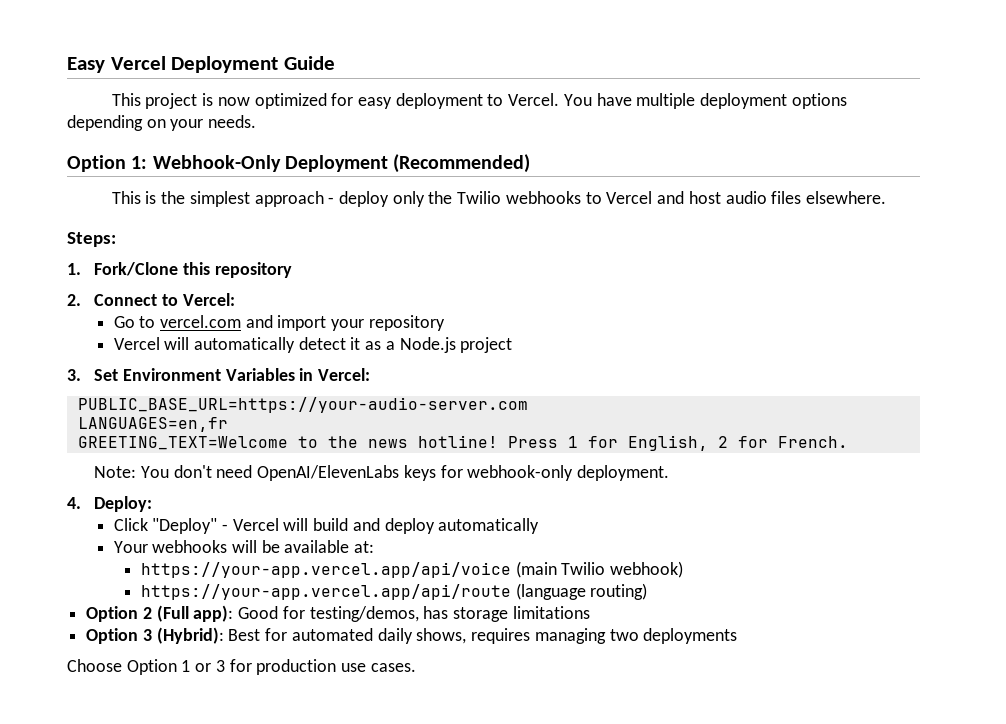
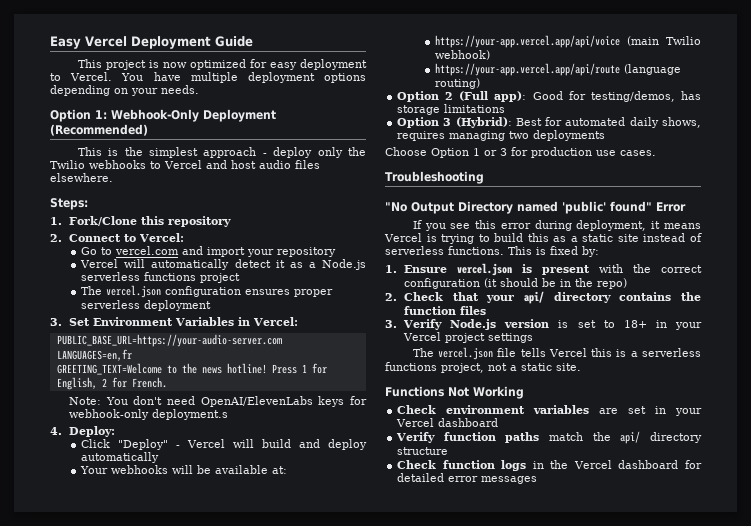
[460,337,513,353] project -> [81,272,241,283] [81,285,334,298] [81,300,212,311] serverless functions project // The vercel.json configuration ensures proper serverless deployment
[577,465,670,481] deployment. -> [152,409,229,420] deployment.s
(416, 667) none -> [385,171,484,184] [385,201,686,214] [412,220,701,231] [384,233,702,244] [385,246,599,257] [385,263,702,276] [404,278,628,289] [385,291,701,304] [404,306,487,315] [385,319,702,330] [403,332,534,343] [412,347,701,360] [385,362,581,373] [385,386,524,399] [397,405,702,416] [396,418,499,427] [396,431,702,444] [397,447,449,455] [397,460,702,471] [397,473,538,484] // Troubleshooting // "No Output Directory named 'public' found" Error // If you see this error during deployment, it means Vercel is trying to build this as a static site instead of serverless functions. This is fixed by: // 1. Ensure vercel.json is present with the correct configuration (it should be in the repo) // 2. Check that your api/ directory contains the function files // 3. Verify Node.js version is set to 18+ in your Vercel project settings // The vercel.json file tells Vercel this is a serverless functions project, not a static site. // Functions Not Working // Check environment variables are set in your Vercel dashboard // Verify function paths match the api/ directory structure // Check function logs in the Vercel dashboard for detailed error messages

